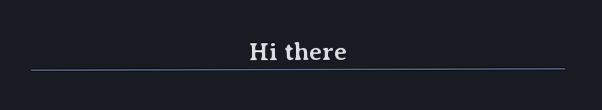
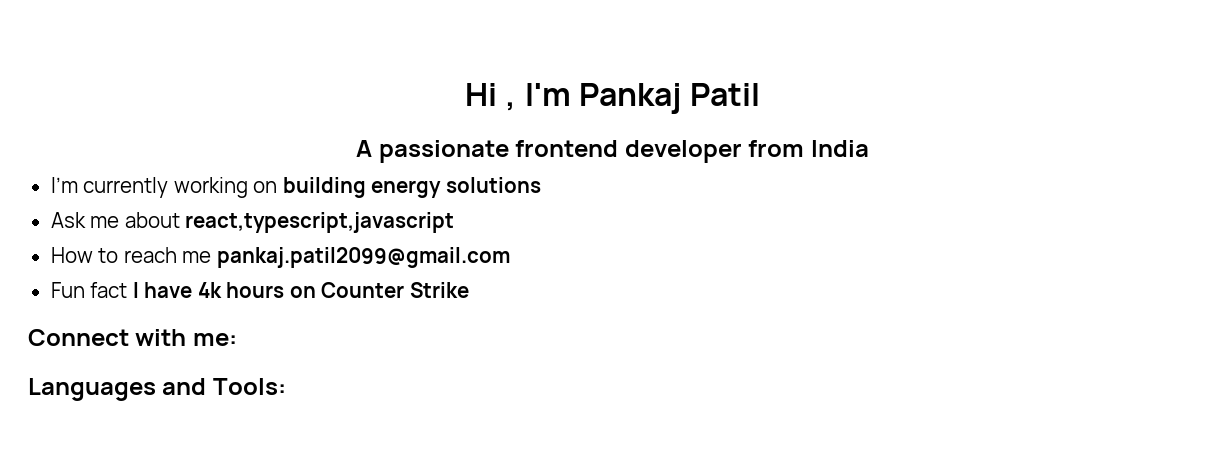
[283,41,349,61] there -> [505,83,760,114] [356,140,869,163] [50,177,541,198] [50,212,455,233] [50,247,510,268] [50,282,469,298] [28,329,237,346] [28,378,286,401] , I'm Pankaj Patil // A passionate frontend developer from India // I’m currently working on building energy solutions // Ask me about react,typescript,javascript // How to reach me pankaj.patil2099@gmail.com // Fun fact I have 4k hours on Counter Strike // Connect with me: // Languages and Tools:

